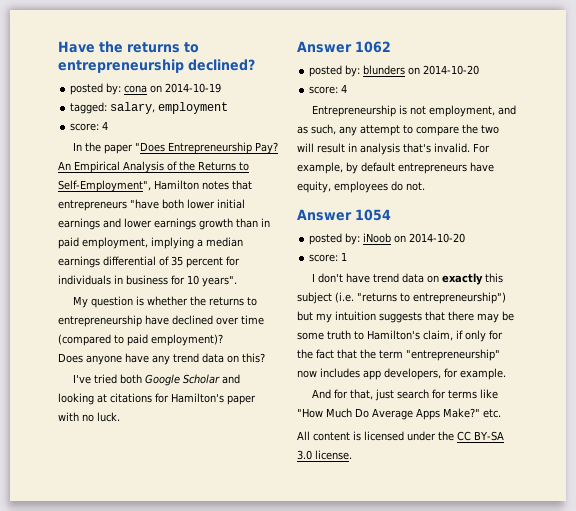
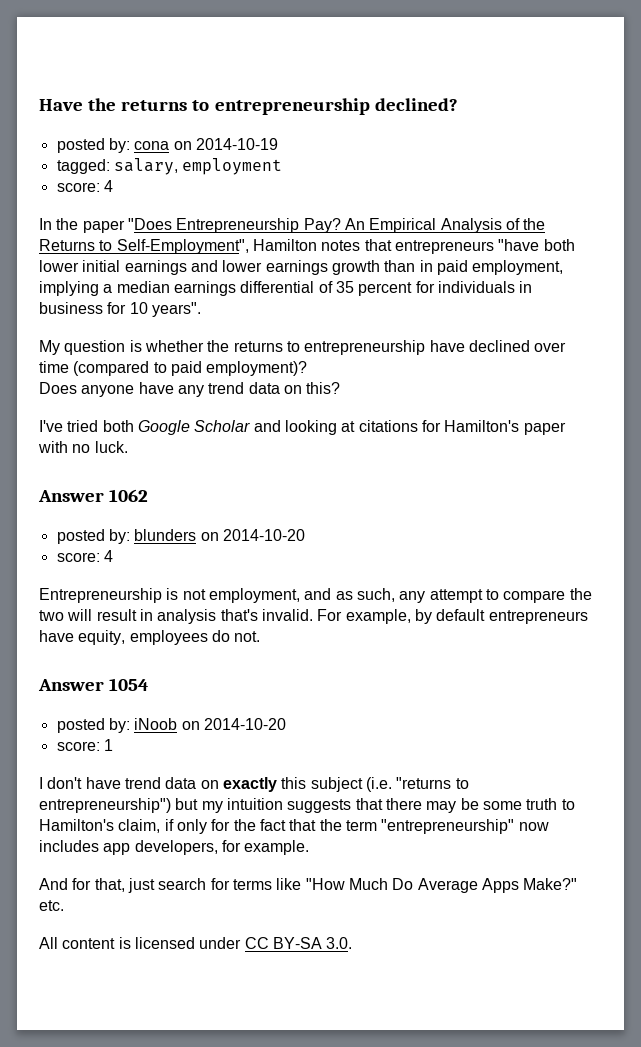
[438,431,454,441] the -> (242, 943) none
[297,450,352,460] 3.0 license. -> [326,937,353,949] 3.0.

